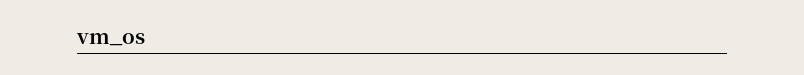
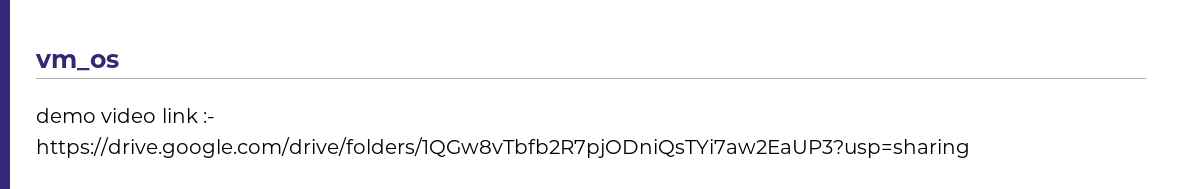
(145, 39) none -> [36,108,216,123] [36,137,970,158] // demo video link :- https://drive.google.com/drive/folders/1QGw8vTbfb2R7pjODniQsTYi7aw2EaUP3?usp=sharing

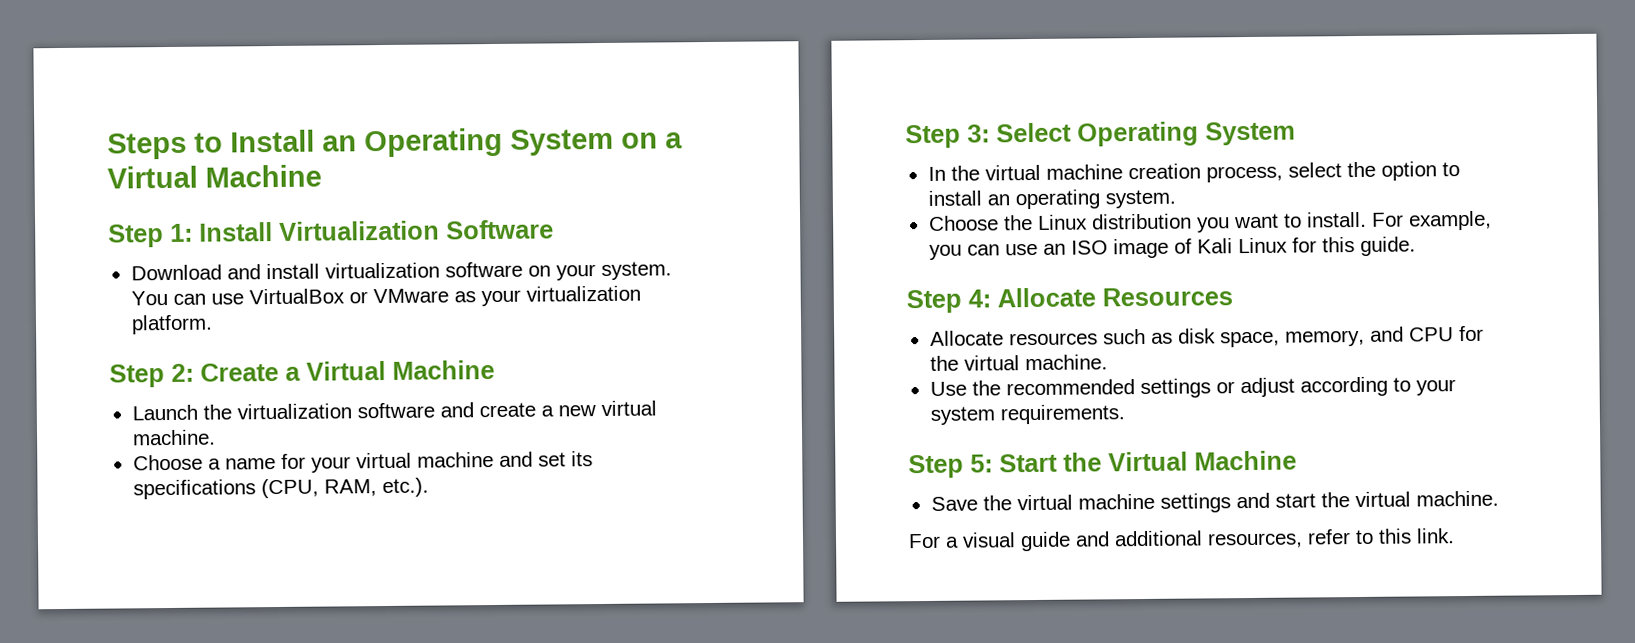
[35,54,119,71] [36,108,216,123] [36,137,970,158] vm_os // demo video link :- https://drive.google.com/drive/folders/1QGw8vTbfb2R7pjODniQsTYi7aw2EaUP3?usp=sharing -> [107,127,683,160] [107,164,322,189] [108,219,554,248] [130,261,672,281] [130,285,641,307] [130,314,213,335] [109,359,495,388] [131,400,657,421] [131,429,216,446] [132,451,593,473] [132,477,429,500] [905,121,1296,149] [927,161,1460,183] [927,189,1176,210] [928,210,1492,233] [928,236,1416,260] [906,287,1233,314] [929,325,1484,348] [929,354,1108,371] [929,376,1456,399] [929,404,1125,425] [908,450,1297,479] [930,490,1499,513] [908,528,1455,552] Steps to Install an Operating System on a Virtual Machine // Step 1: Install Virtualization Software // Download and install virtualization software on your system. You can use VirtualBox or VMware as your virtualization platform. // Step 2: Create a Virtual Machine // Launch the virtualization software and create a new virtual machine. // Choose a name for your virtual machine and set its specifications (CPU, RAM, etc.). // Step 3: Select Operating System // In the virtual machine creation process, select the option to install an operating system. // Choose the Linux distribution you want to install. For example, you can use an ISO image of Kali Linux for this guide. // Step 4: Allocate Resources // Allocate resources such as disk space, memory, and CPU for the virtual machine. // Use the recommended settings or adjust according to your system requirements. // Step 5: Start the Virtual Machine // Save the virtual machine settings and start the virtual machine. // For a visual guide and additional resources, refer to this link.

